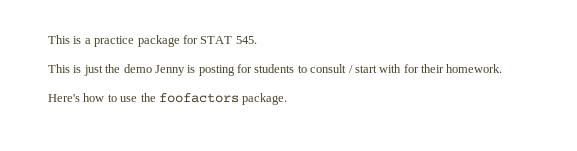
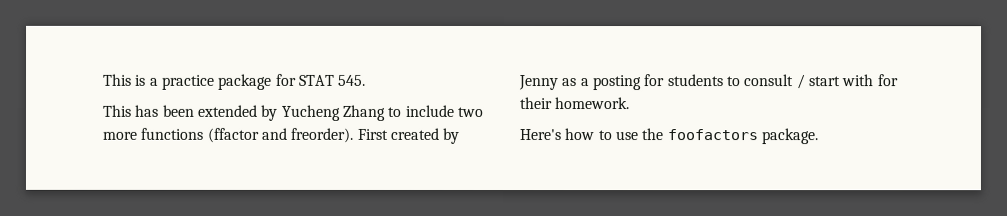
[73,64,196,76] is just the demo Jenny is -> [134,104,484,121] [102,127,460,144] [519,75,590,91] has been extended by Yucheng Zhang to include two more functions (ffactor and freorder). First created by Jenny as a

